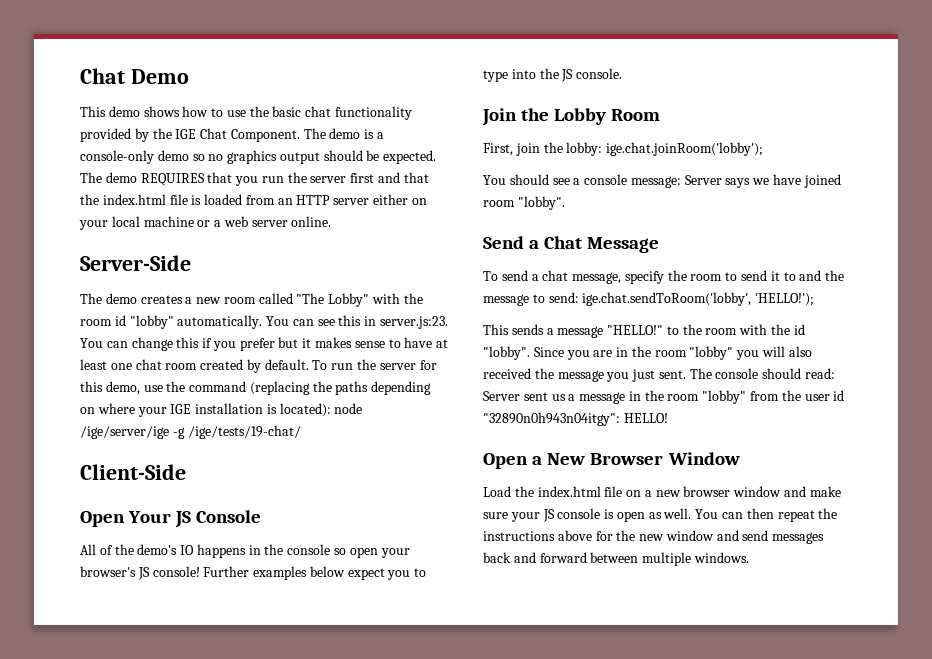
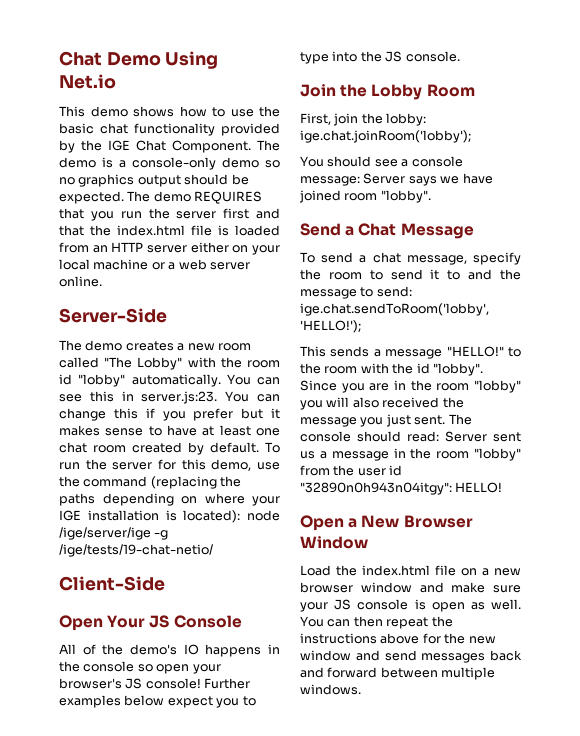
(189, 76) none -> [165,51,219,69] [59,74,116,89] Using Net.io
[187,425,301,439] /ige/tests/19-chat/ -> [59,544,213,557] /ige/tests/19-chat-netio/

